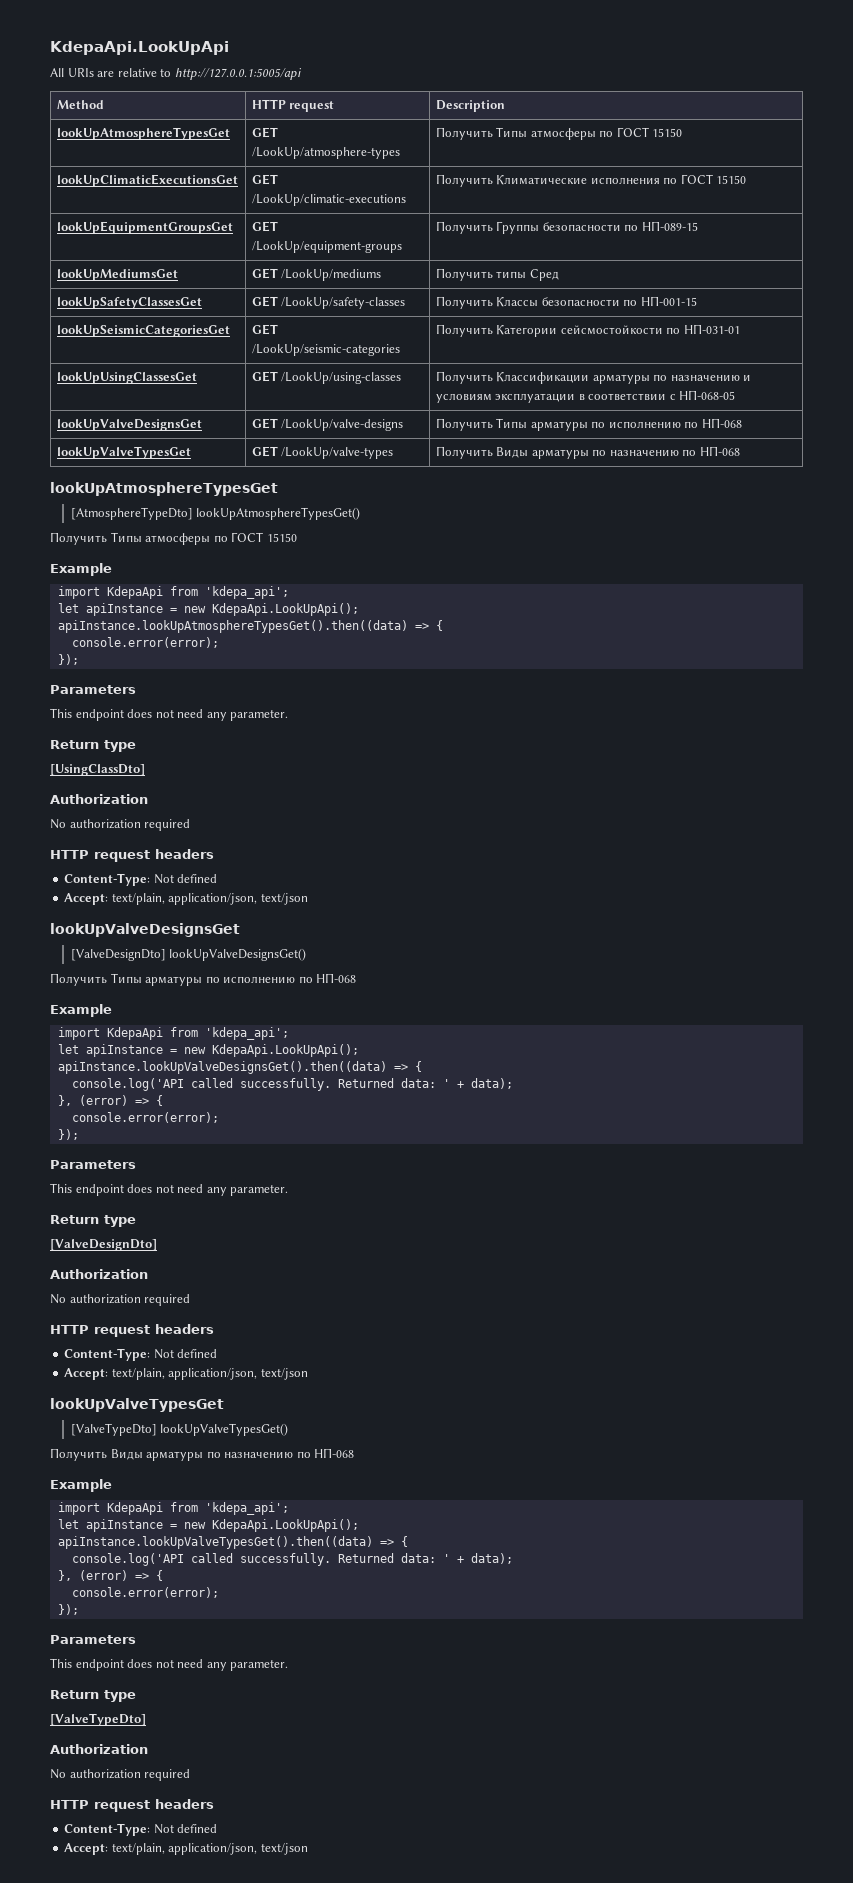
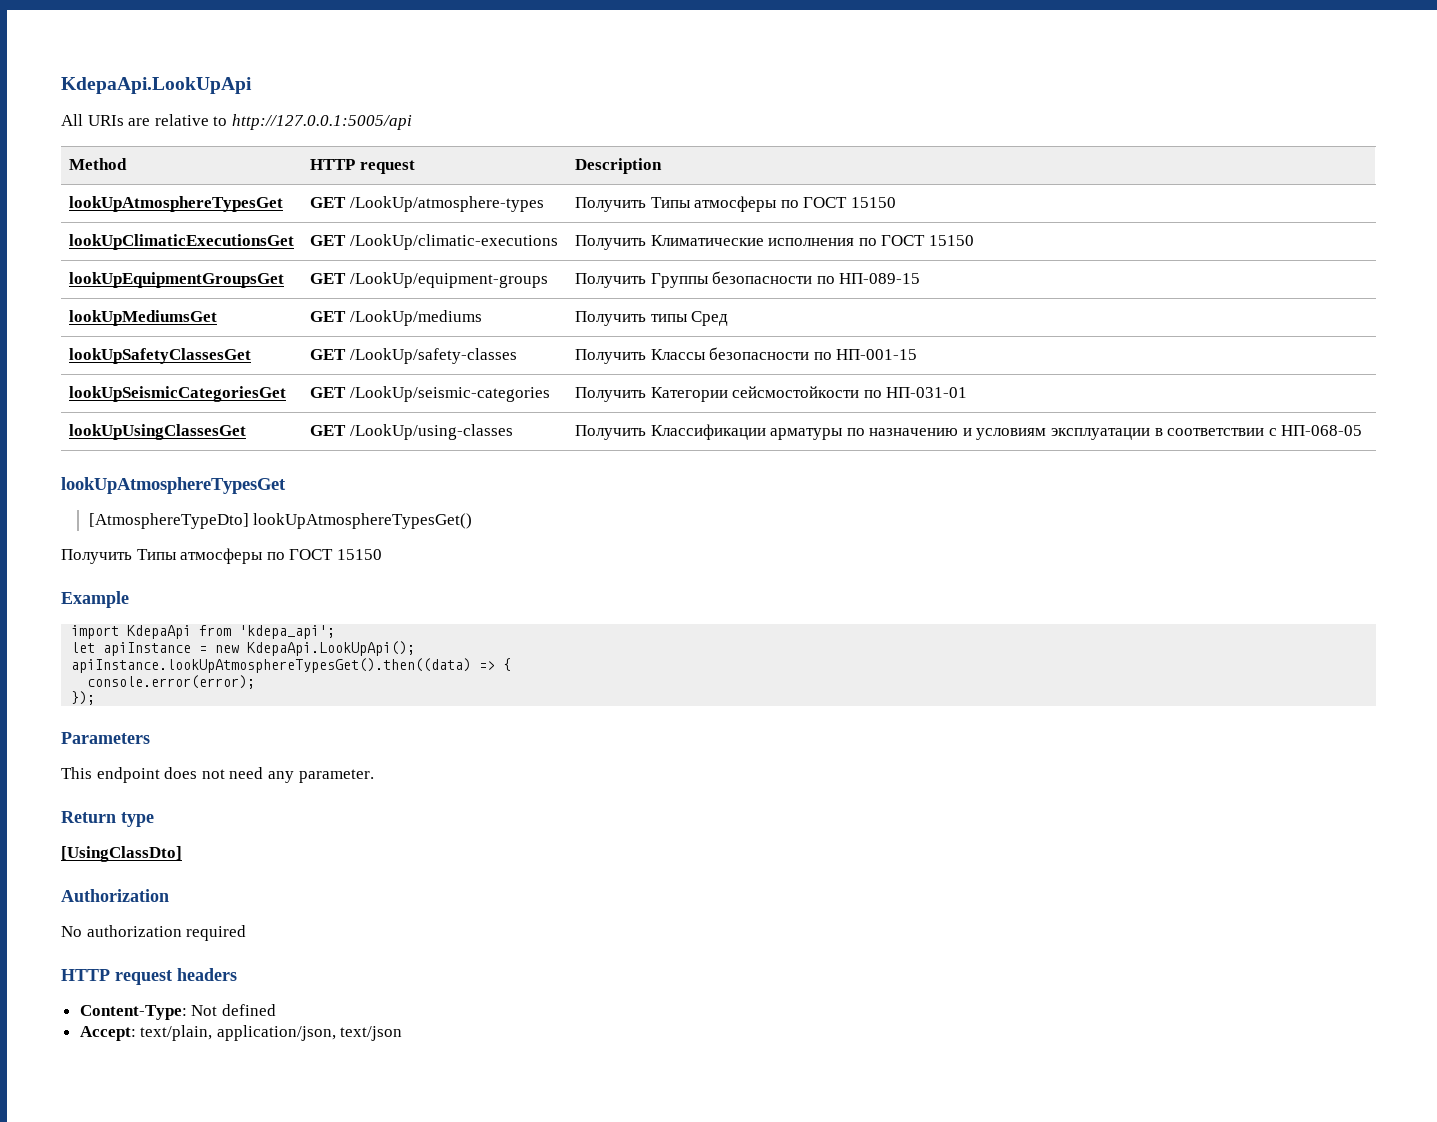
[56,419,202,431] [251,418,404,431] [435,418,742,431] [56,446,191,459] [251,446,394,459] [435,446,740,459] // lookUpValveDesignsGet | GET /LookUp/valve-designs | Получить Типы арматуры по исполнению по НП-068 // lookUpValveTypesGet | GET /LookUp/valve-types | Получить Виды арматуры по назначению по НП-068 -> (1363, 430) none
[50,923,240,937] [70,948,307,961] [50,973,357,986] [50,1004,112,1017] [57,1027,289,1040] [57,1044,359,1057] [57,1061,422,1074] [71,1078,513,1091] [57,1095,163,1106] [71,1112,219,1123] [57,1129,79,1140] [50,1160,136,1169] [50,1183,289,1196] [50,1215,136,1227] [50,1239,157,1251] [50,1269,148,1279] [50,1294,191,1306] [50,1324,214,1337] [64,1348,218,1361] [64,1368,308,1380] [50,1398,224,1412] [70,1423,289,1436] [50,1448,355,1461] [50,1479,112,1492] [57,1502,289,1515] [57,1519,359,1532] [57,1536,408,1549] [71,1553,513,1566] [57,1570,163,1581] [71,1587,219,1598] [57,1604,79,1615] [50,1635,136,1644] [50,1658,289,1671] [50,1690,136,1702] [50,1713,146,1726] [50,1744,148,1754] [50,1769,191,1781] [50,1799,214,1812] [64,1823,218,1836] [64,1843,308,1855] // lookUpValveDesignsGet // [ValveDesignDto] lookUpValveDesignsGet() // Получить Типы арматуры по исполнению по НП-068 // Example // import KdepaApi from 'kdepa_api'; // let apiInstance = new KdepaApi.LookUpApi(); // apiInstance.lookUpValveDesignsGet().then((data) => { // console.log('API called successfully. Returned data: ' + data); // }, (error) => { // console.error(error); // }); // Parameters // This endpoint does not need any parameter. // Return type // [ValveDesignDto] // Authorization // No authorization required // HTTP request headers // Content-Type: Not defined // Accept: text/plain, application/json, text/json // lookUpValveTypesGet // [ValveTypeDto] lookUpValveTypesGet() // Получить Виды арматуры по назначению по НП-068 // Example // import KdepaApi from 'kdepa_api'; // let apiInstance = new KdepaApi.LookUpApi(); // apiInstance.lookUpValveTypesGet().then((data) => { // console.log('API called successfully. Returned data: ' + data); // }, (error) => { // console.error(error); // }); // Parameters // This endpoint does not need any parameter. // Return type // [ValveTypeDto] // Authorization // No authorization required // HTTP request headers // Content-Type: Not defined // Accept: text/plain, application/json, text/json -> (403, 1033) none

